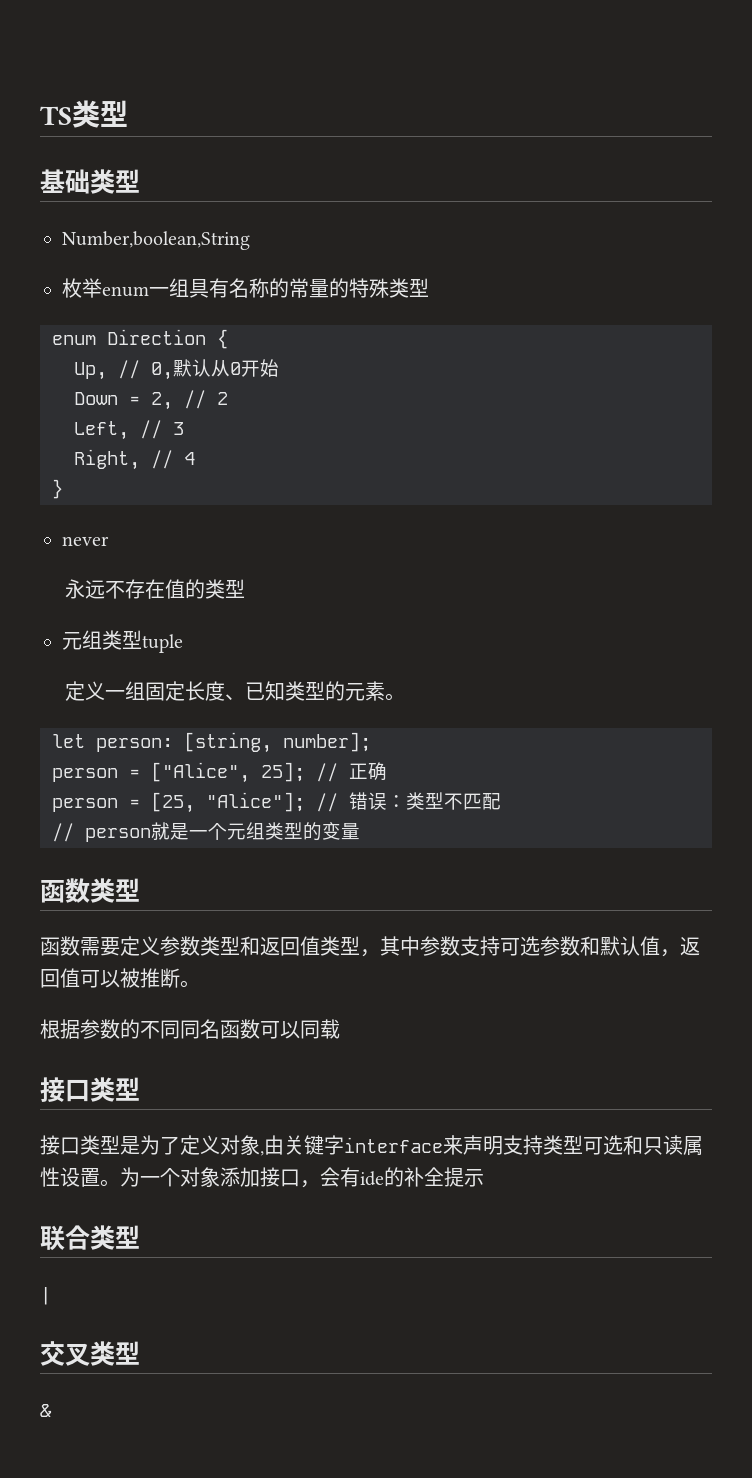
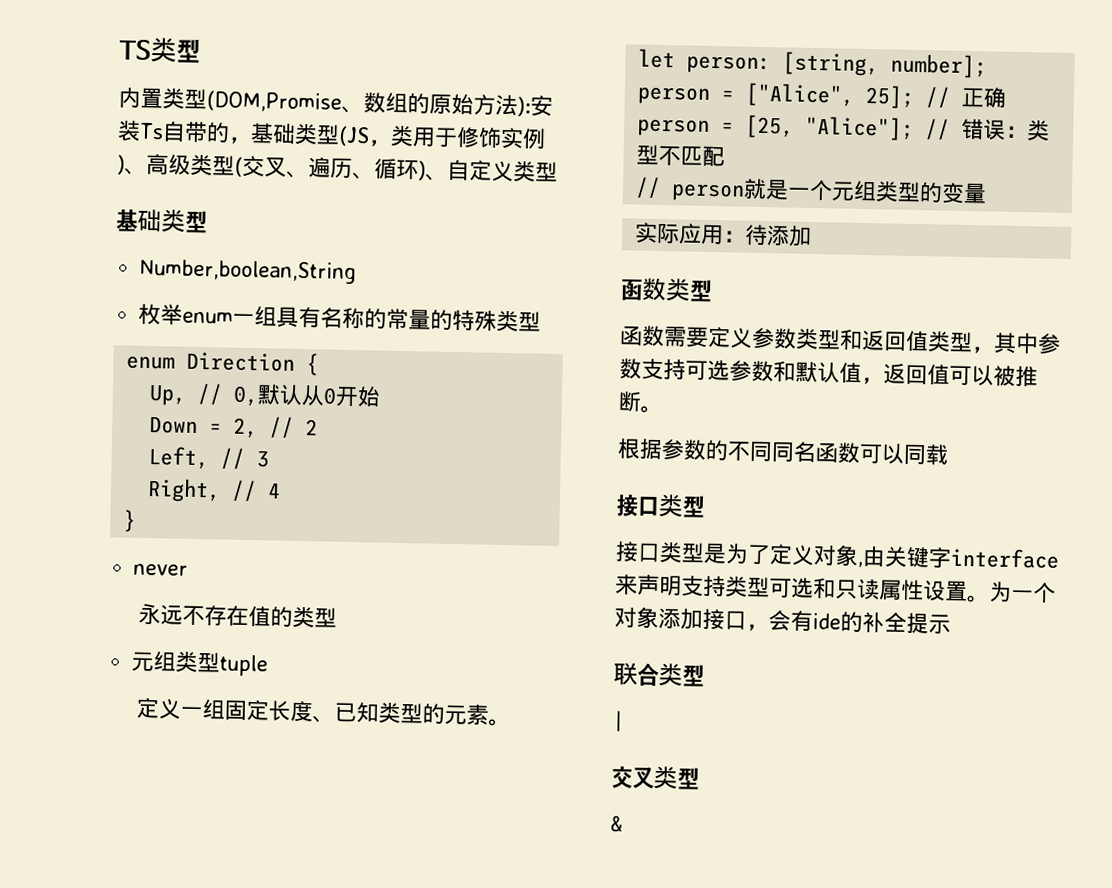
(128, 113) none -> [118,87,553,117] [117,120,546,150] [117,153,558,183] // 内置类型(DOM,Promise、数组的原始方法):安装Ts自带的，基础类型(JS，类用于修饰实例)、高级类型(交叉、遍历、循环)、自定义类型
(360, 831) none -> [634,222,813,247] // 实际应用：待添加

